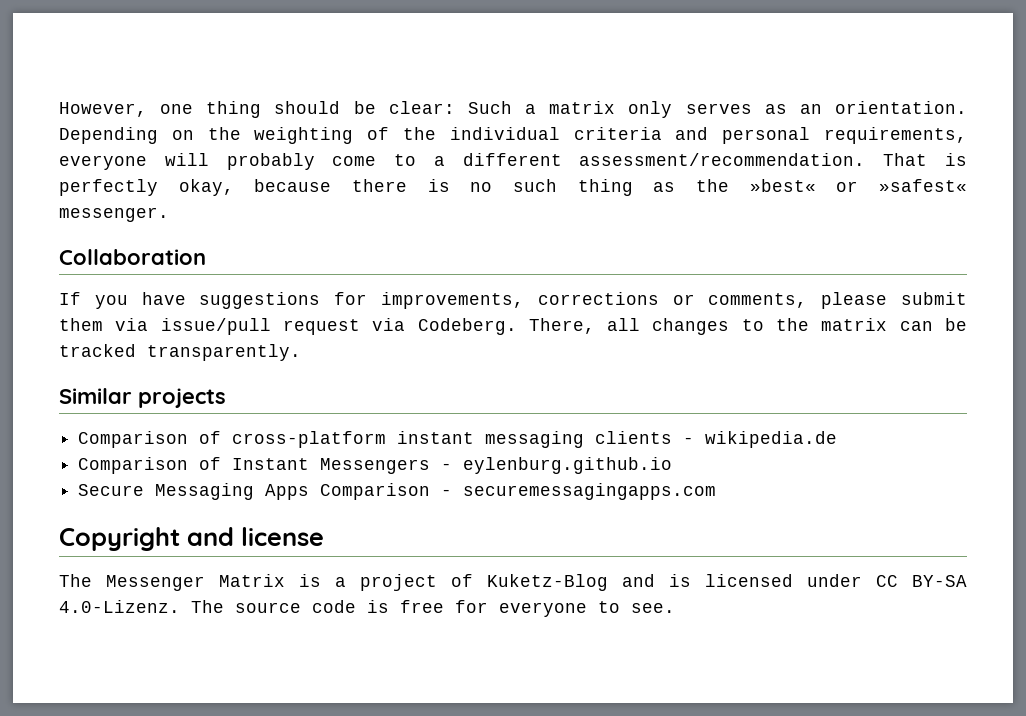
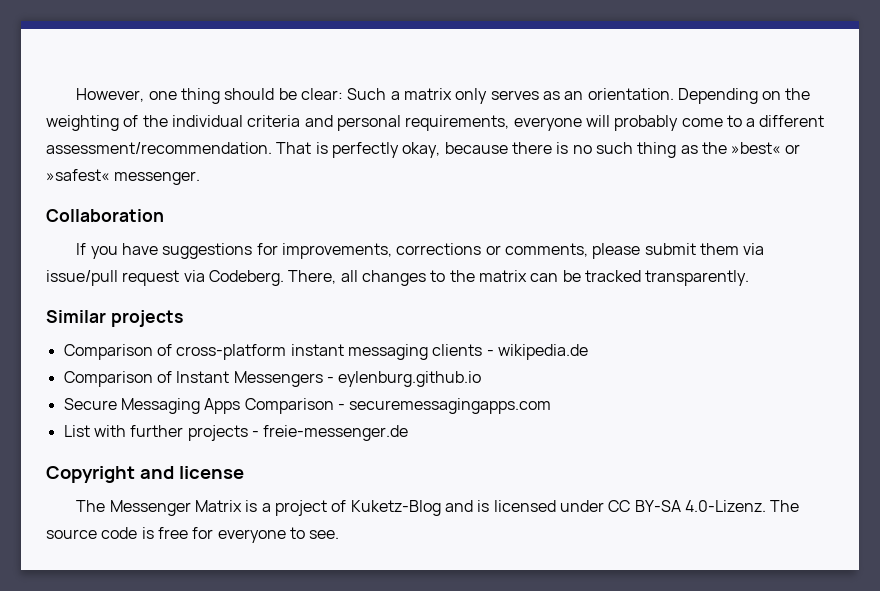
(717, 491) none -> [63,425,409,441] // List with further projects - freie-messenger.de

